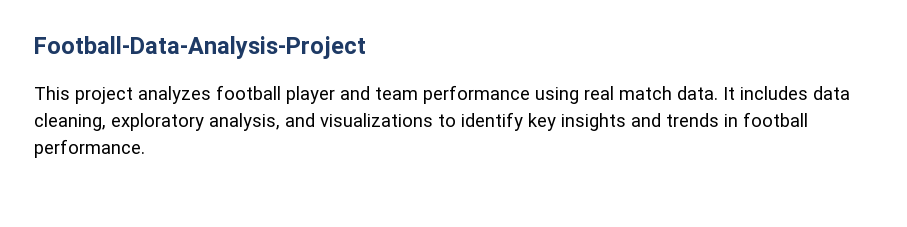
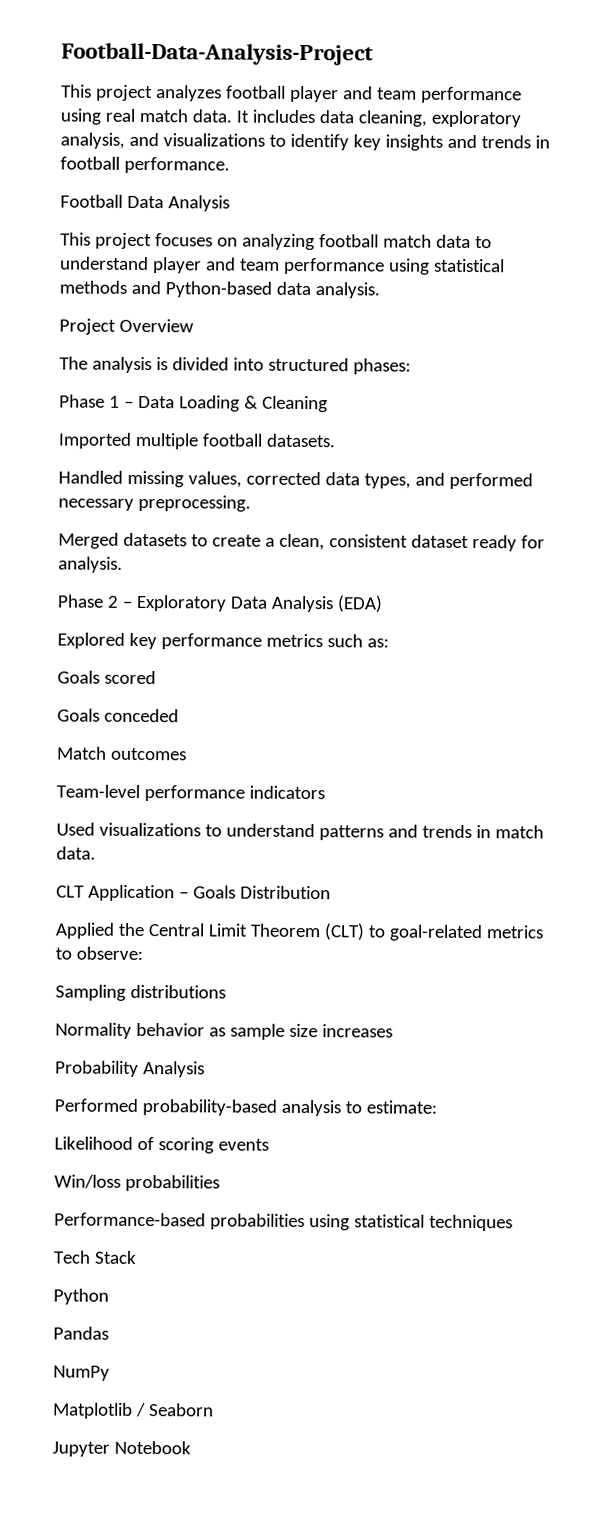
(145, 148) none -> [60,194,230,212] [60,232,492,251] [60,256,505,275] [59,280,380,299] [59,318,194,335] [59,356,411,375] [59,394,328,413] [58,432,336,450] [58,470,533,490] [58,494,251,512] [58,532,545,552] [58,556,123,573] [57,594,383,613] [57,632,389,650] [57,670,156,685] [57,708,179,723] [57,746,187,761] [56,784,325,802] [56,822,544,841] [56,846,96,860] [56,884,331,902] [55,922,544,942] [55,946,143,961] [55,984,226,1001] [55,1022,393,1040] [55,1060,205,1078] [54,1098,437,1117] [54,1136,269,1154] [54,1174,220,1192] [54,1212,513,1232] [53,1250,137,1264] [53,1288,109,1305] [53,1326,109,1340] [53,1365,110,1381] [52,1402,214,1419] [52,1440,191,1457] // Football Data Analysis // This project focuses on analyzing football match data to understand player and team performance using statistical methods and Python-based data analysis. // Project Overview // The analysis is divided into structured phases: // Phase 1 – Data Loading & Cleaning // Imported multiple football datasets. // Handled missing values, corrected data types, and performed necessary preprocessing. // Merged datasets to create a clean, consistent dataset ready for analysis. // Phase 2 – Exploratory Data Analysis (EDA) // Explored key performance metrics such as: // Goals scored // Goals conceded // Match outcomes // Team-level performance indicators // Used visualizations to understand patterns and trends in match data. // CLT Application – Goals Distribution // Applied the Central Limit Theorem (CLT) to goal-related metrics to observe: // Sampling distributions // Normality behavior as sample size increases // Probability Analysis // Performed probability-based analysis to estimate: // Likelihood of scoring events // Win/loss probabilities // Performance-based probabilities using statistical techniques // Tech Stack // Python // Pandas // NumPy // Matplotlib / Seaborn // Jupyter Notebook

